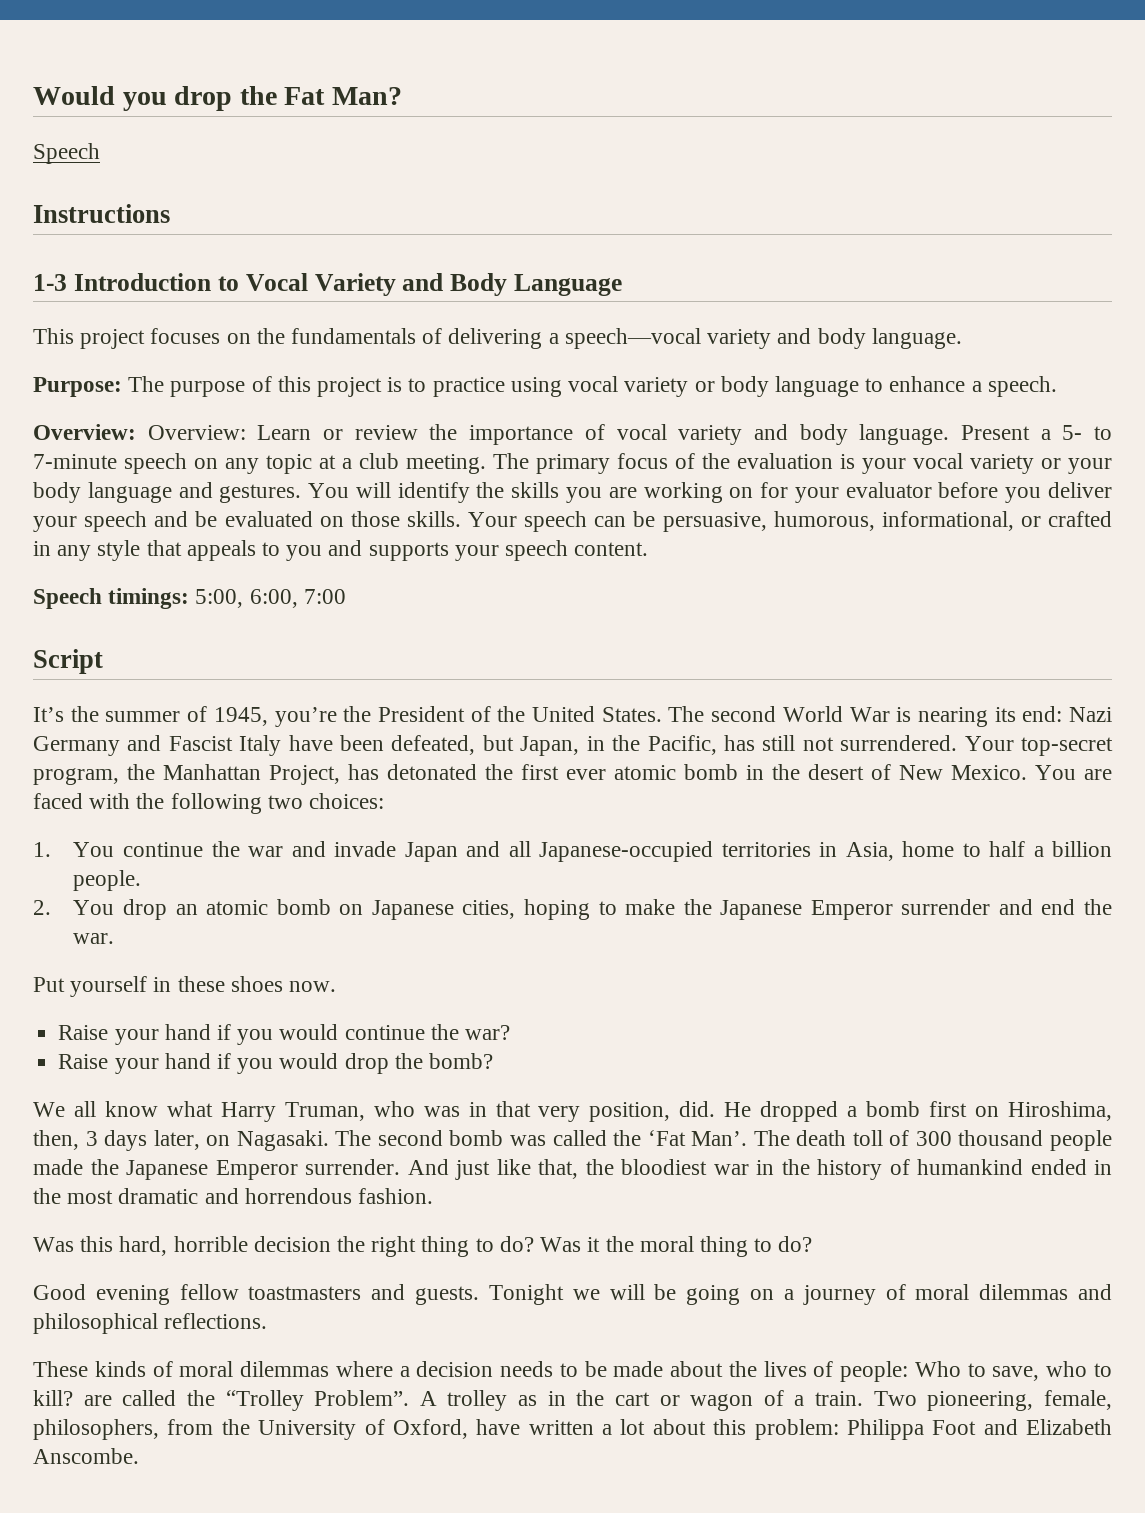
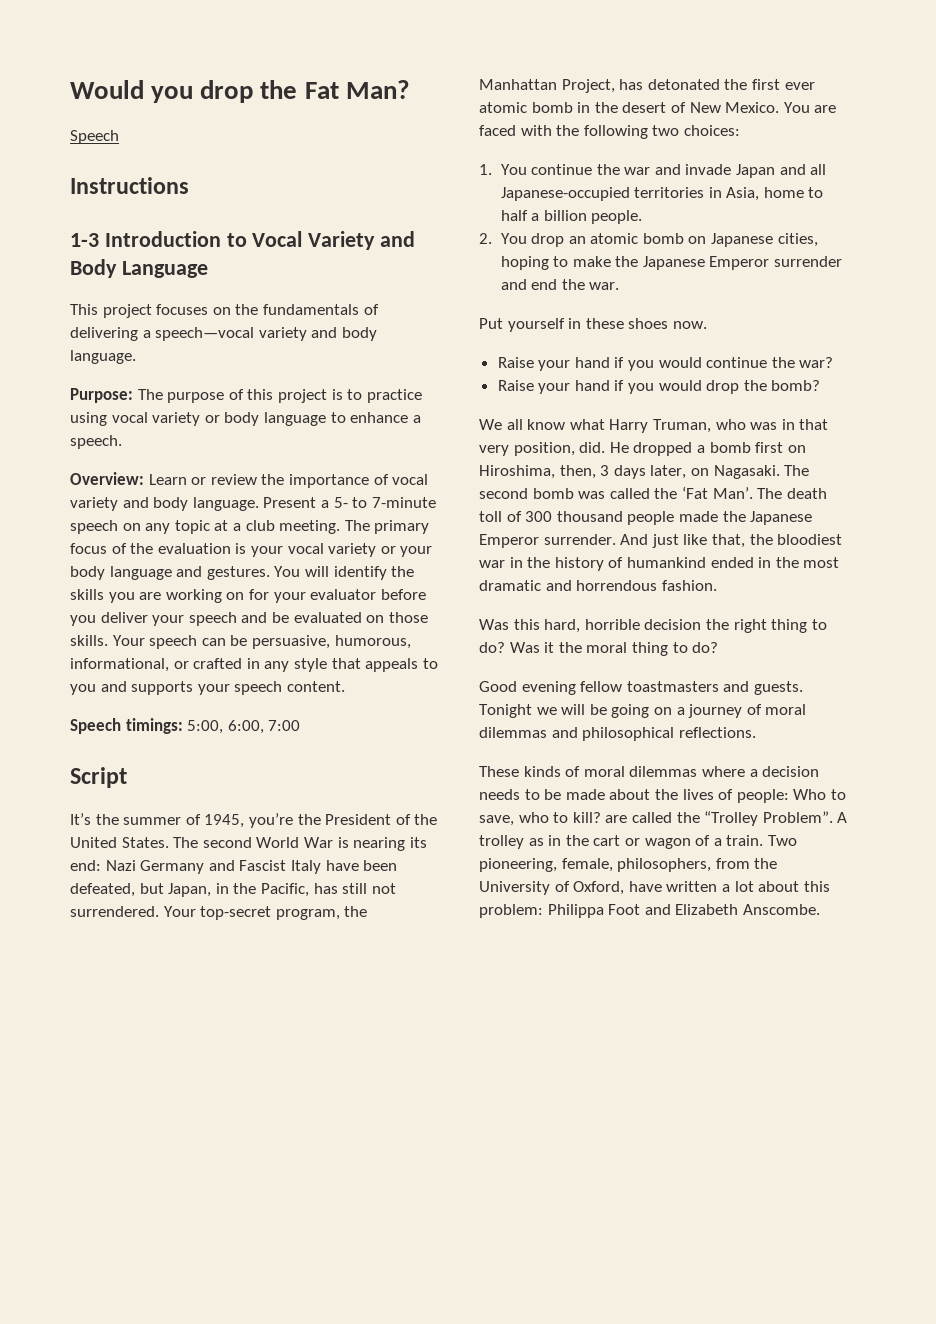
[147,425,246,440] Overview: -> (144, 478) none

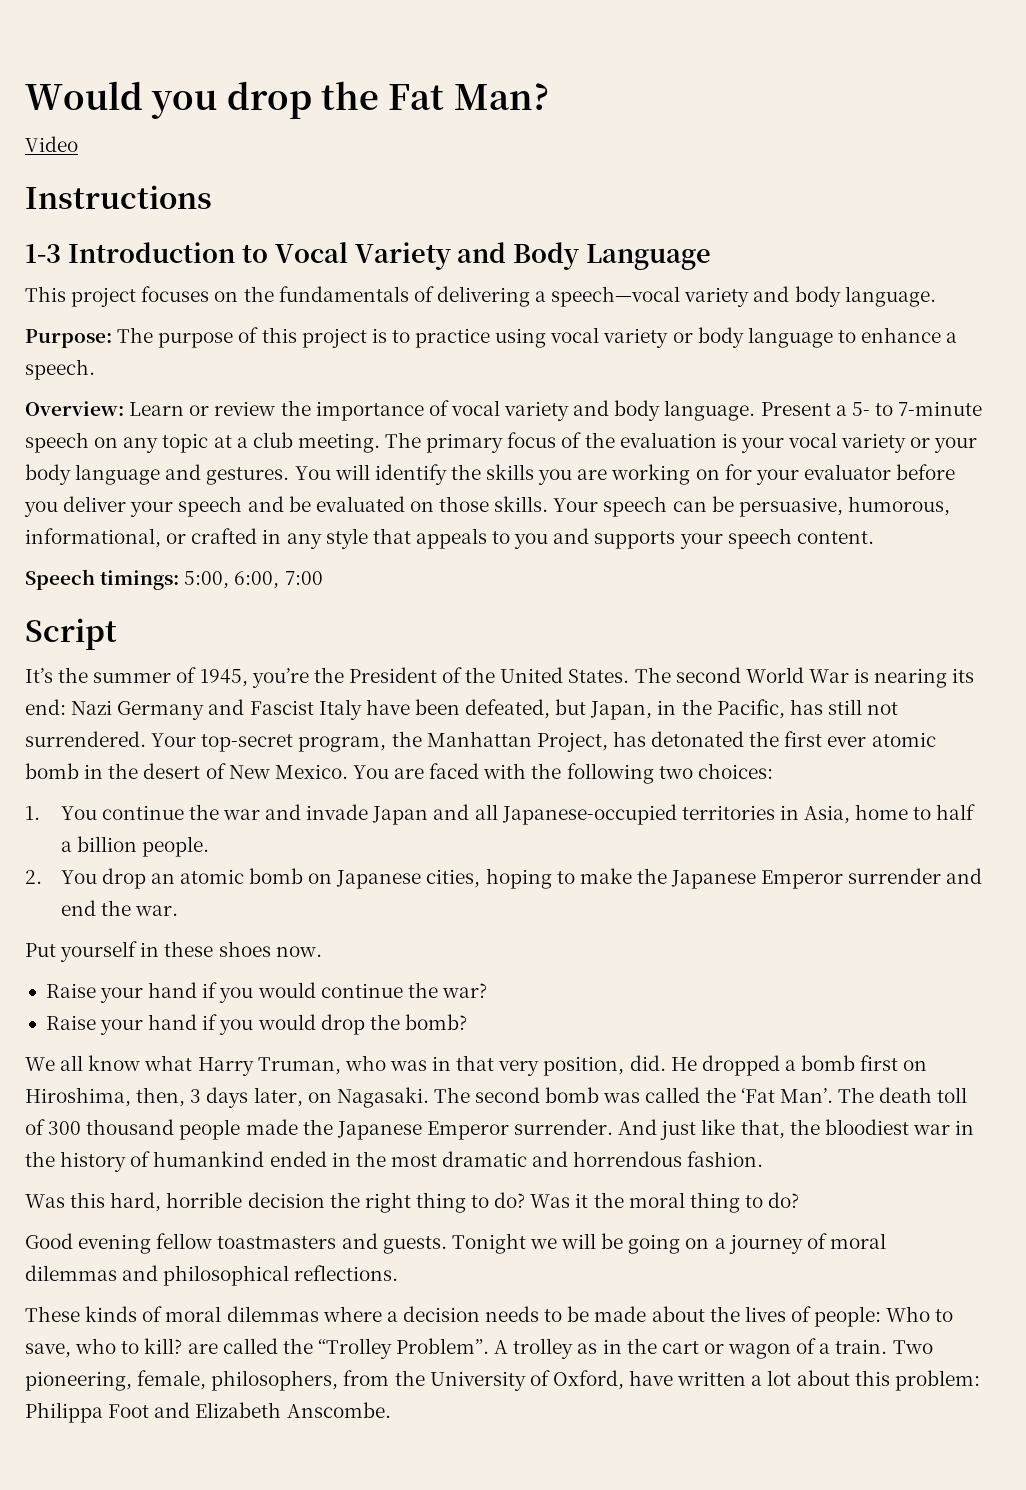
[70,130,119,144] Speech -> [25,136,78,152] Video

